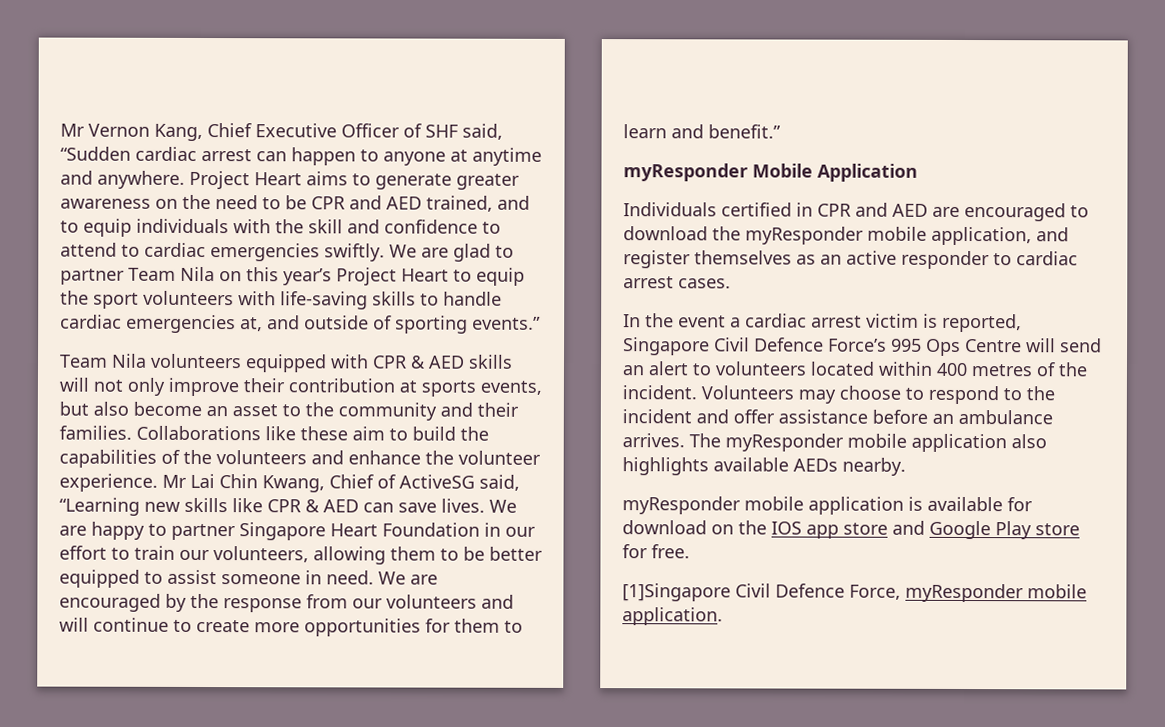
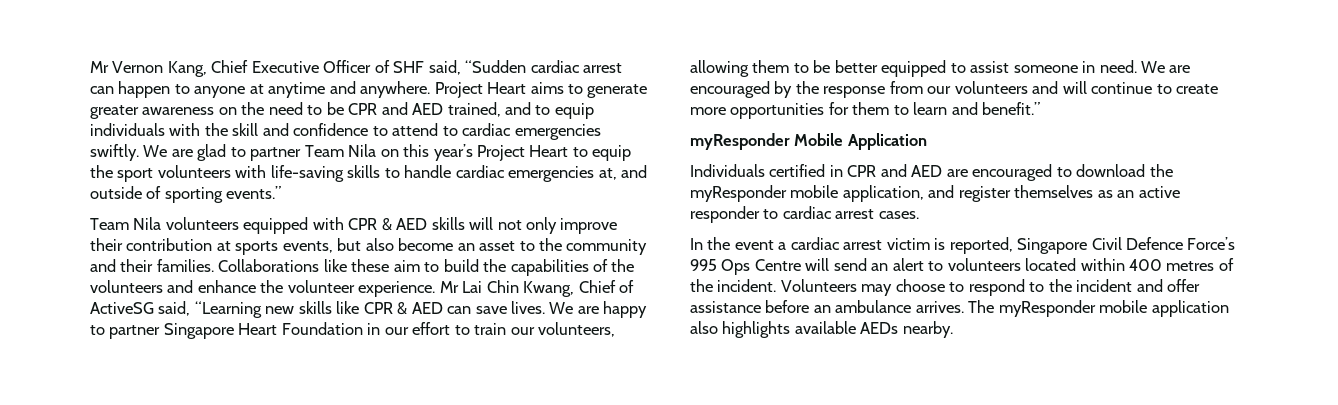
[622,496,1033,515] [622,520,1080,540] [622,544,690,559] [622,583,1087,603] [622,607,723,626] // myResponder mobile application is available for download on the IOS app store and Google Play store for free. // [1]Singapore Civil Defence Force, myResponder mobile application. -> (953, 329) none

